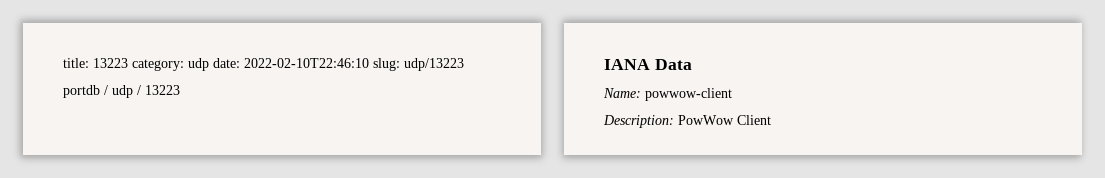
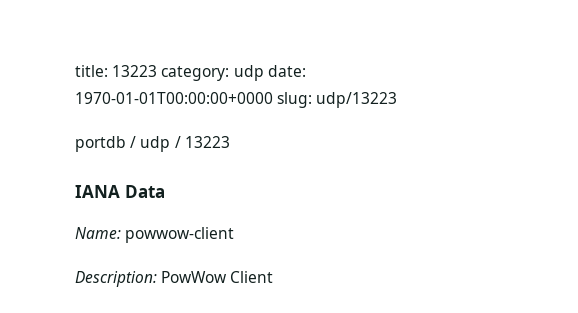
[244,58,369,68] 2022-02-10T22:46:10 -> [75,92,273,104] 1970-01-01T00:00:00+0000

